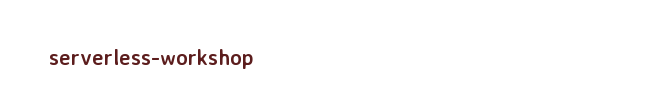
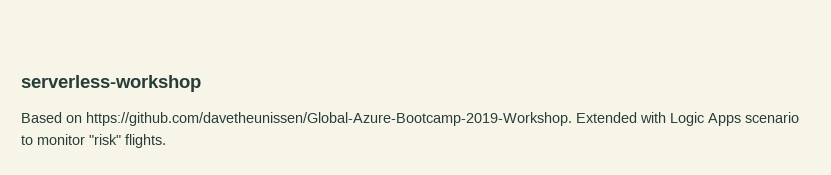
(254, 59) none -> [21,112,799,126] [21,134,166,148] // Based on https://github.com/davetheunissen/Global-Azure-Bootcamp-2019-Workshop. Extended with Logic Apps scenario to monitor "risk" flights.

